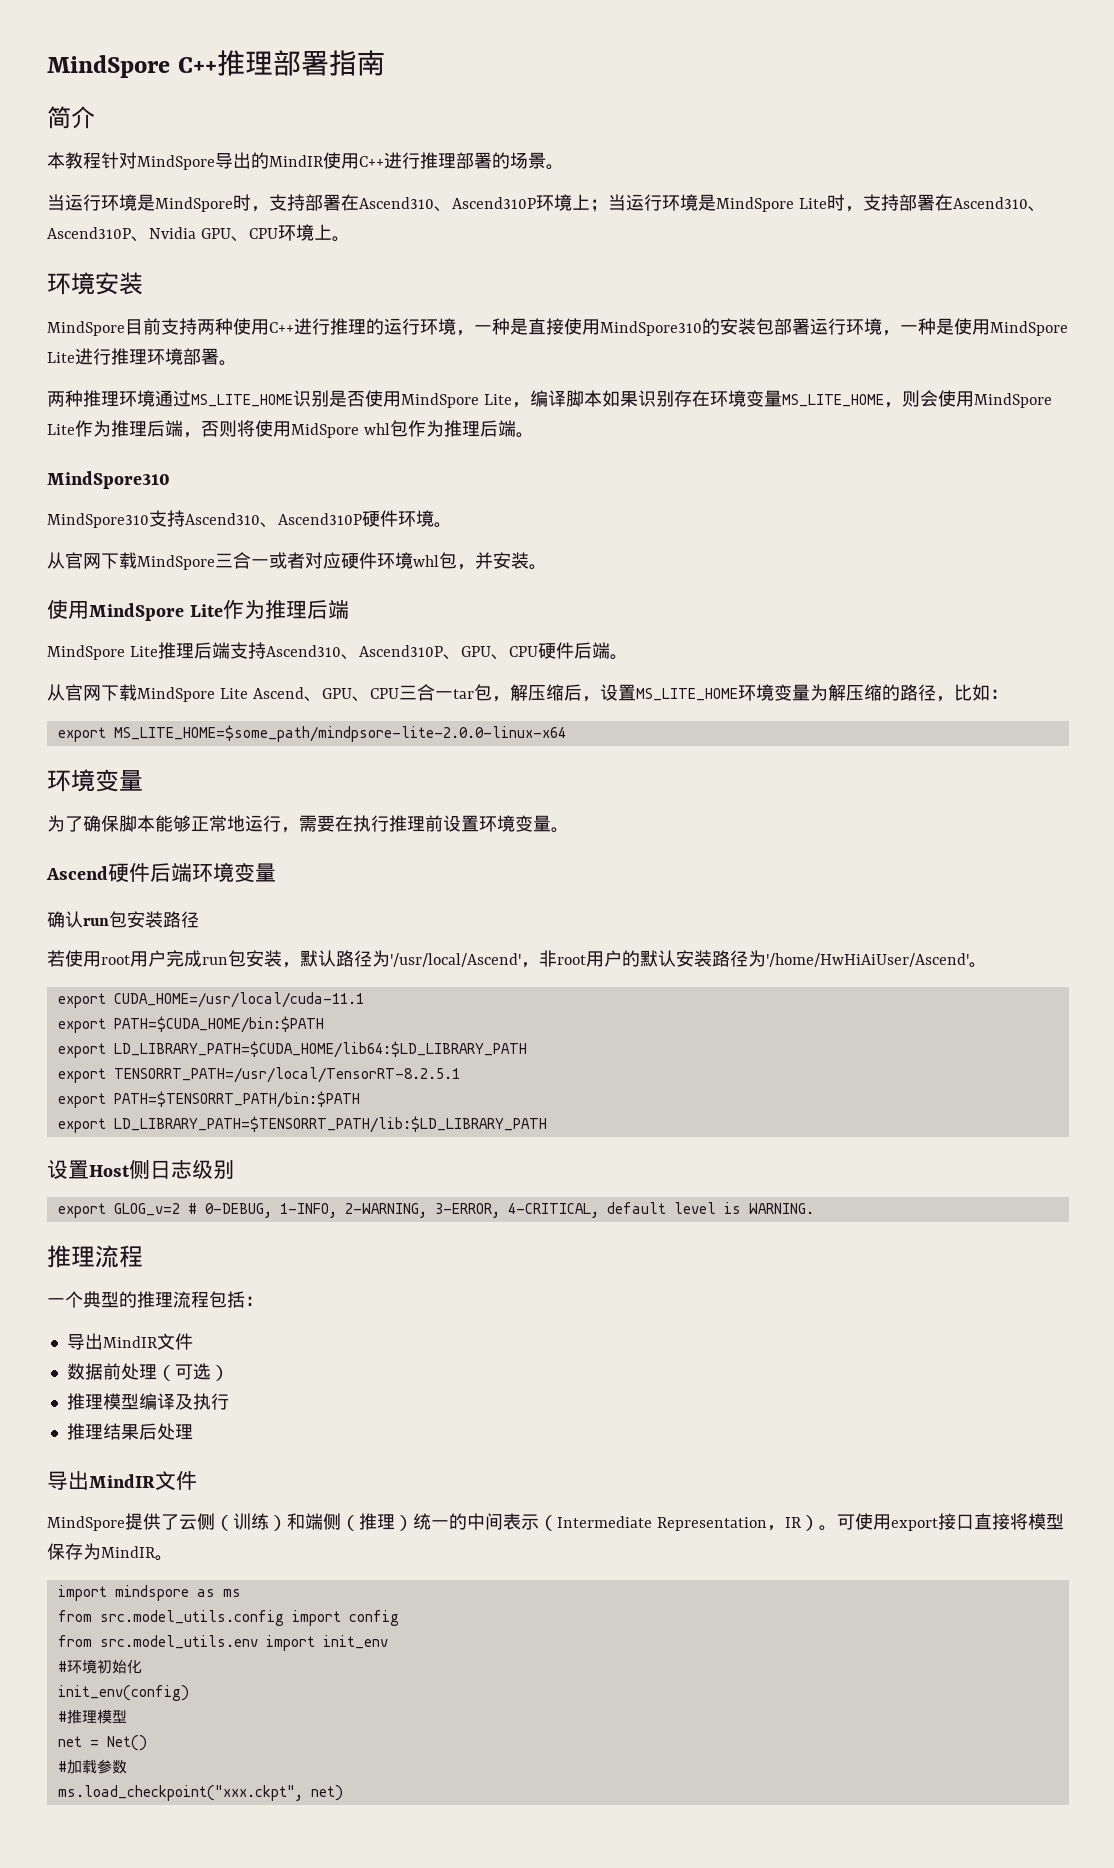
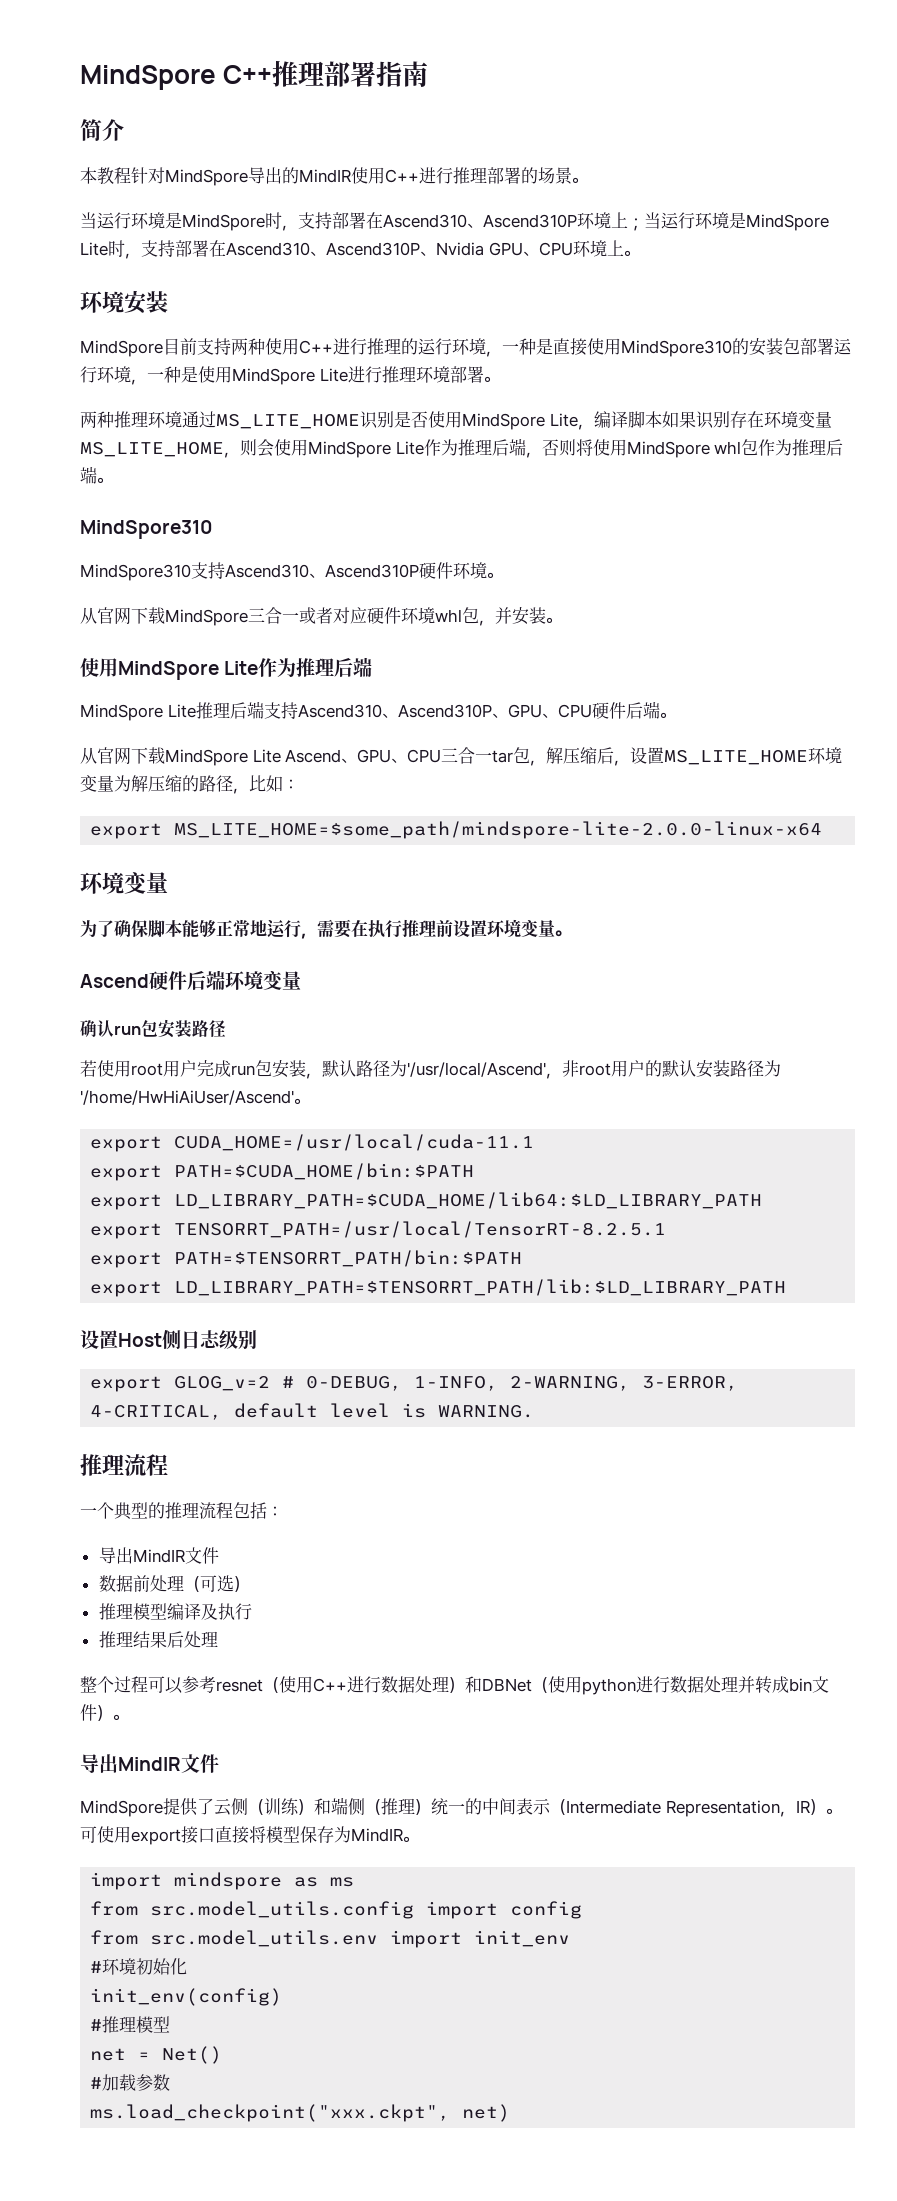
[291,423,359,438] MidSpore -> [626,441,710,458] MindSpore
[113,725,566,742] MS_LITE_HOME=$some_path/mindpsore-lite-2.0.0-linux-x64 -> [174,821,823,839] MS_LITE_HOME=$some_path/mindspore-lite-2.0.0-linux-x64
(193, 1432) none -> [80,1676,829,1695] [80,1704,129,1721] // 整个过程可以参考resnet（使用C++进行数据处理）和DBNet（使用python进行数据处理并转成bin文件）。

